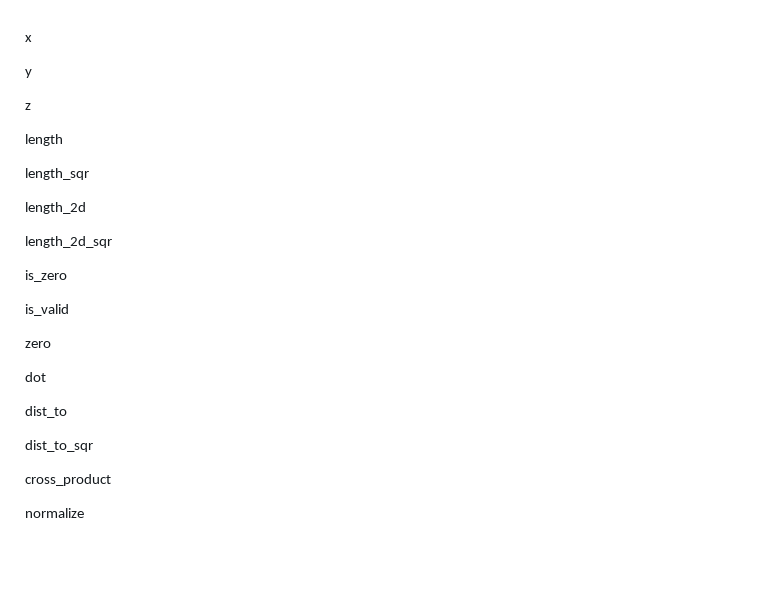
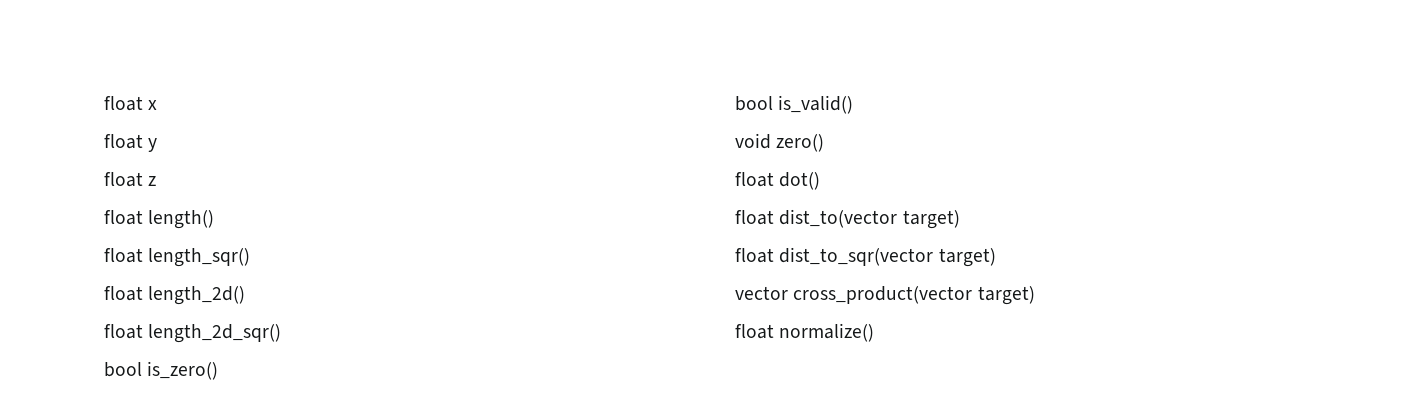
(25, 38) none -> [104,96,143,111] float
(32, 38) none -> [104,134,143,149] float
(32, 73) none -> [104,172,143,187] float
[25,134,63,146] [25,168,89,180] [25,202,86,214] [25,236,112,248] [25,270,67,282] [25,304,69,316] [25,341,51,348] [25,372,46,382] [25,406,67,418] [25,440,93,452] [25,474,111,486] [25,508,84,518] length // length_sqr // length_2d // length_2d_sqr // is_zero // is_valid // zero // dot // dist_to // dist_to_sqr // cross_product // normalize -> [104,210,215,229] [104,248,251,267] [104,286,246,305] [104,324,282,343] [104,361,219,380] [735,95,854,114] [735,133,825,152] [735,172,821,190] [735,209,960,229] [735,247,996,267] [735,286,1035,305] [735,323,875,342] float length() // float length_sqr() // float length_2d() // float length_2d_sqr() // bool is_zero() // bool is_valid() // void zero() // float dot() // float dist_to(vector target) // float dist_to_sqr(vector target) // vector cross_product(vector target) // float normalize()

